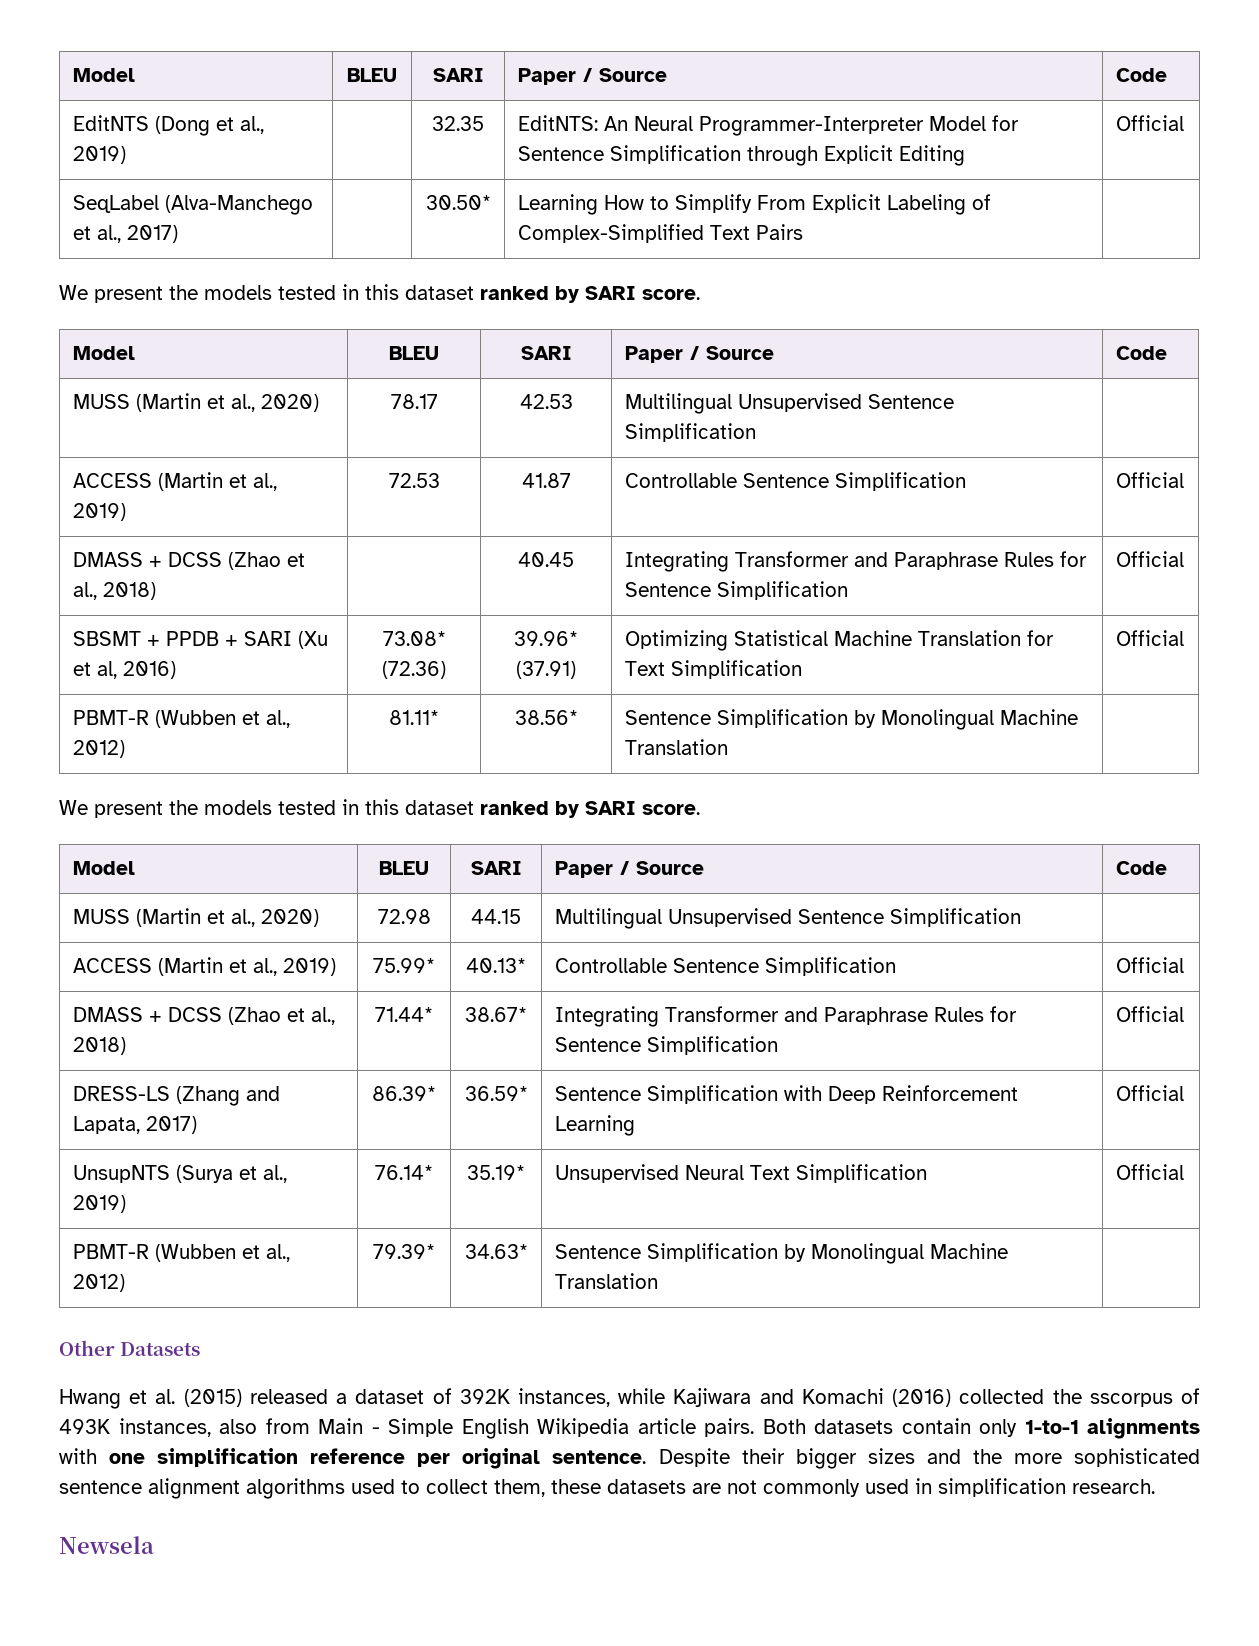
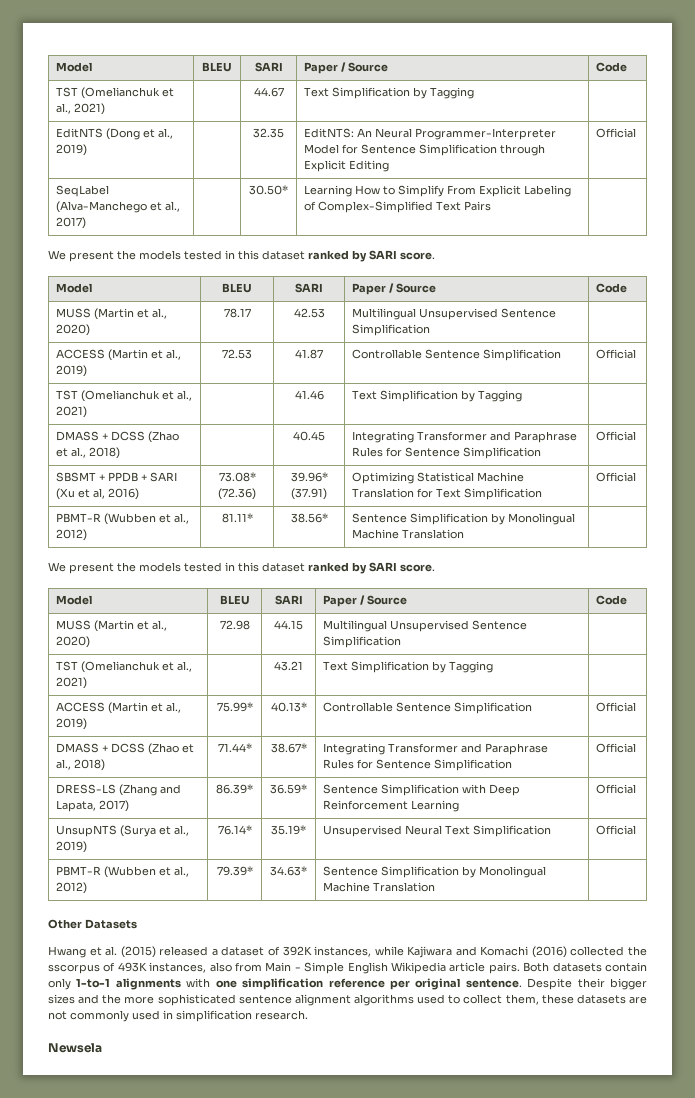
[72,68,135,82] [347,68,397,82] [432,68,484,82] [517,68,667,85] [1115,68,1167,82] Model | BLEU | SARI | Paper / Source | Code -> [56,62,93,72] [202,62,232,72] [254,62,283,72] [304,62,389,74] [596,62,628,72] [56,87,175,99] [56,103,106,115] [253,87,284,97] [304,87,475,99] Model | BLEU | SARI | Paper / Source | Code // TST (Omelianchuk et al., 2021) | | 44.67 | Text Simplification by Tagging |
(1184, 480) none -> [56,390,193,402] [56,406,88,418] [294,390,324,400] [352,390,523,402] // TST (Omelianchuk et al., 2021) | | 41.46 | Text Simplification by Tagging |
(1021, 917) none -> [56,661,193,673] [56,677,88,689] [274,661,303,671] [323,661,494,673] // TST (Omelianchuk et al., 2021) | | 43.21 | Text Simplification by Tagging |

